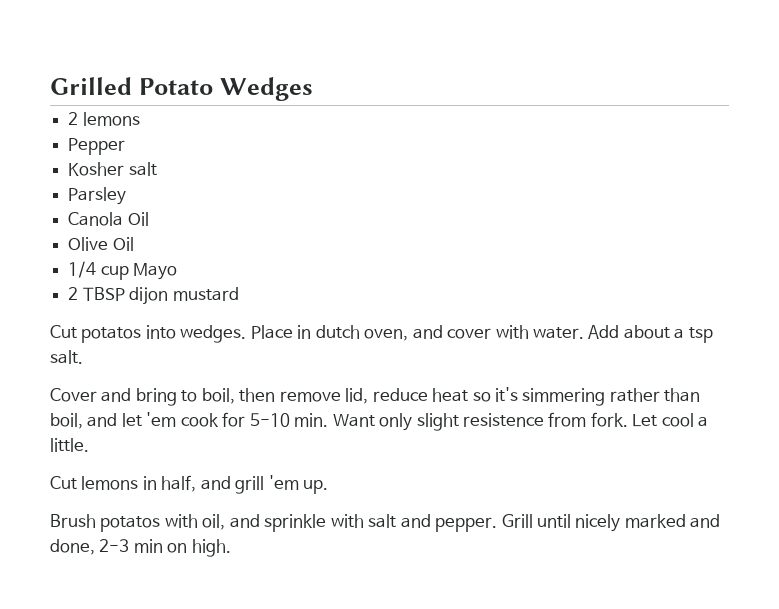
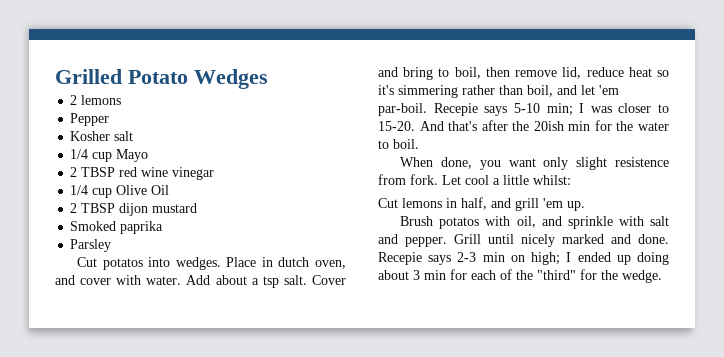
[68,187,127,205] [68,212,149,226] [68,237,134,251] [68,261,178,280] Parsley // Canola Oil // Olive Oil // 1/4 cup Mayo -> [70,149,149,162] [70,167,215,180] [70,185,170,198] 1/4 cup Mayo // 2 TBSP red wine vinegar // 1/4 cup Olive Oil
(239, 294) none -> [70,221,164,234] [70,239,112,252] // Smoked paprika // Parsley
(83, 357) // -> (307, 280) none
[180,412,375,427] cook for 5-10 min. Want -> [378,103,669,116] [378,120,669,131] [378,139,419,149] [400,157,536,170] par-boil. Recepie says 5-10 min; I was closer to 15-20. And that's after the 20ish min for the water to boil. // When done, you want
[50,438,89,452] little. -> [503,175,571,185] little whilst:
[50,539,231,557] done, 2-3 min on high. -> [638,234,669,244] [378,252,669,265] [378,269,662,283] done. Recepie says 2-3 min on high; I ended up doing about 3 min for each of the "third" for the wedge.

